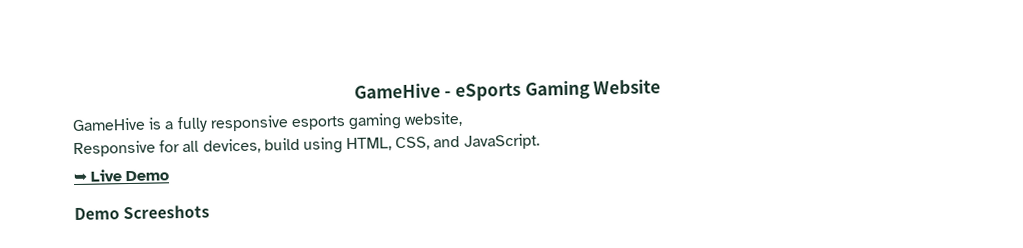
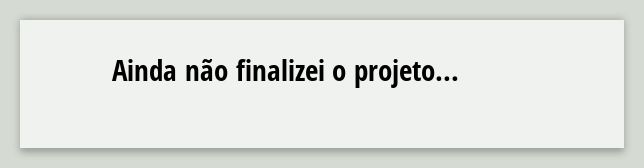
[353,79,662,102] [72,111,464,133] [73,133,540,158] [73,169,170,183] [74,204,211,221] GameHive - eSports Gaming Website // GameHive is a fully responsive esports gaming website, // Responsive for all devices, build using HTML, CSS, and JavaScript. // ➥ Live Demo // Demo Screeshots -> [112,59,460,88] Ainda não finalizei o projeto...

